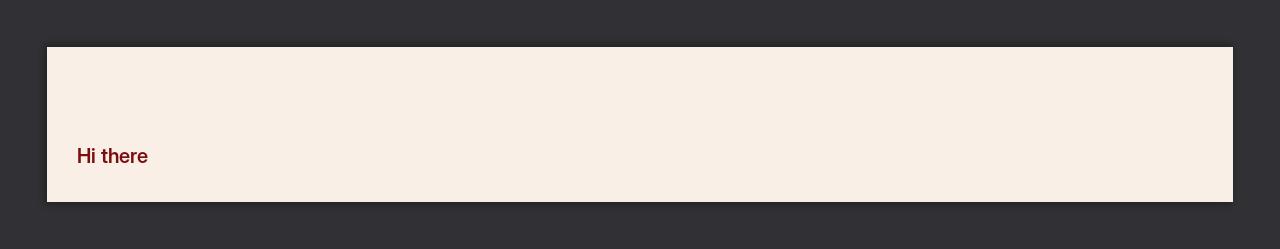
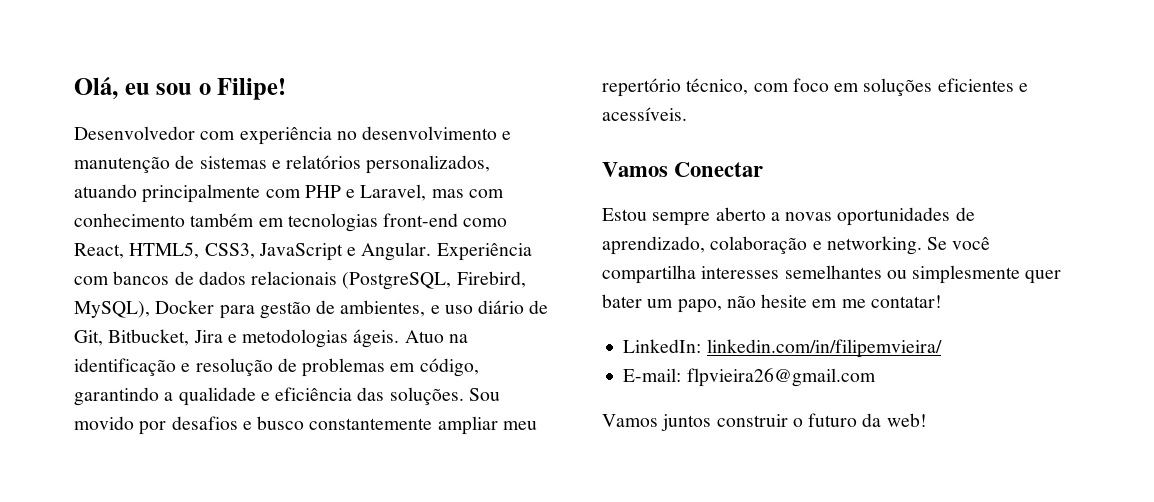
[77,148,149,163] Hi there -> [74,77,287,100] [74,126,512,145] [74,155,491,174] [74,184,504,203] [74,213,508,232] [74,242,532,261] [74,271,526,290] [74,300,549,319] [74,329,468,348] [74,358,479,377] [74,387,500,406] [74,416,537,435] [602,78,1028,97] [602,107,687,121] [602,162,764,177] [602,207,975,226] [602,236,991,255] [602,265,1062,284] [602,294,942,313] [623,339,942,358] [623,368,876,387] [602,413,927,431] Olá, eu sou o Filipe! // Desenvolvedor com experiência no desenvolvimento e manutenção de sistemas e relatórios personalizados, atuando principalmente com PHP e Laravel, mas com conhecimento também em tecnologias front-end como React, HTML5, CSS3, JavaScript e Angular. Experiência com bancos de dados relacionais (PostgreSQL, Firebird, MySQL), Docker para gestão de ambientes, e uso diário de Git, Bitbucket, Jira e metodologias ágeis. Atuo na identificação e resolução de problemas em código, garantindo a qualidade e eficiência das soluções. Sou movido por desafios e busco constantemente ampliar meu repertório técnico, com foco em soluções eficientes e acessíveis. // Vamos Conectar // Estou sempre aberto a novas oportunidades de aprendizado, colaboração e networking. Se você compartilha interesses semelhantes ou simplesmente quer bater um papo, não hesite em me contatar! // LinkedIn: linkedin.com/in/filipemvieira/ // E-mail: flpvieira26@gmail.com // Vamos juntos construir o futuro da web!

